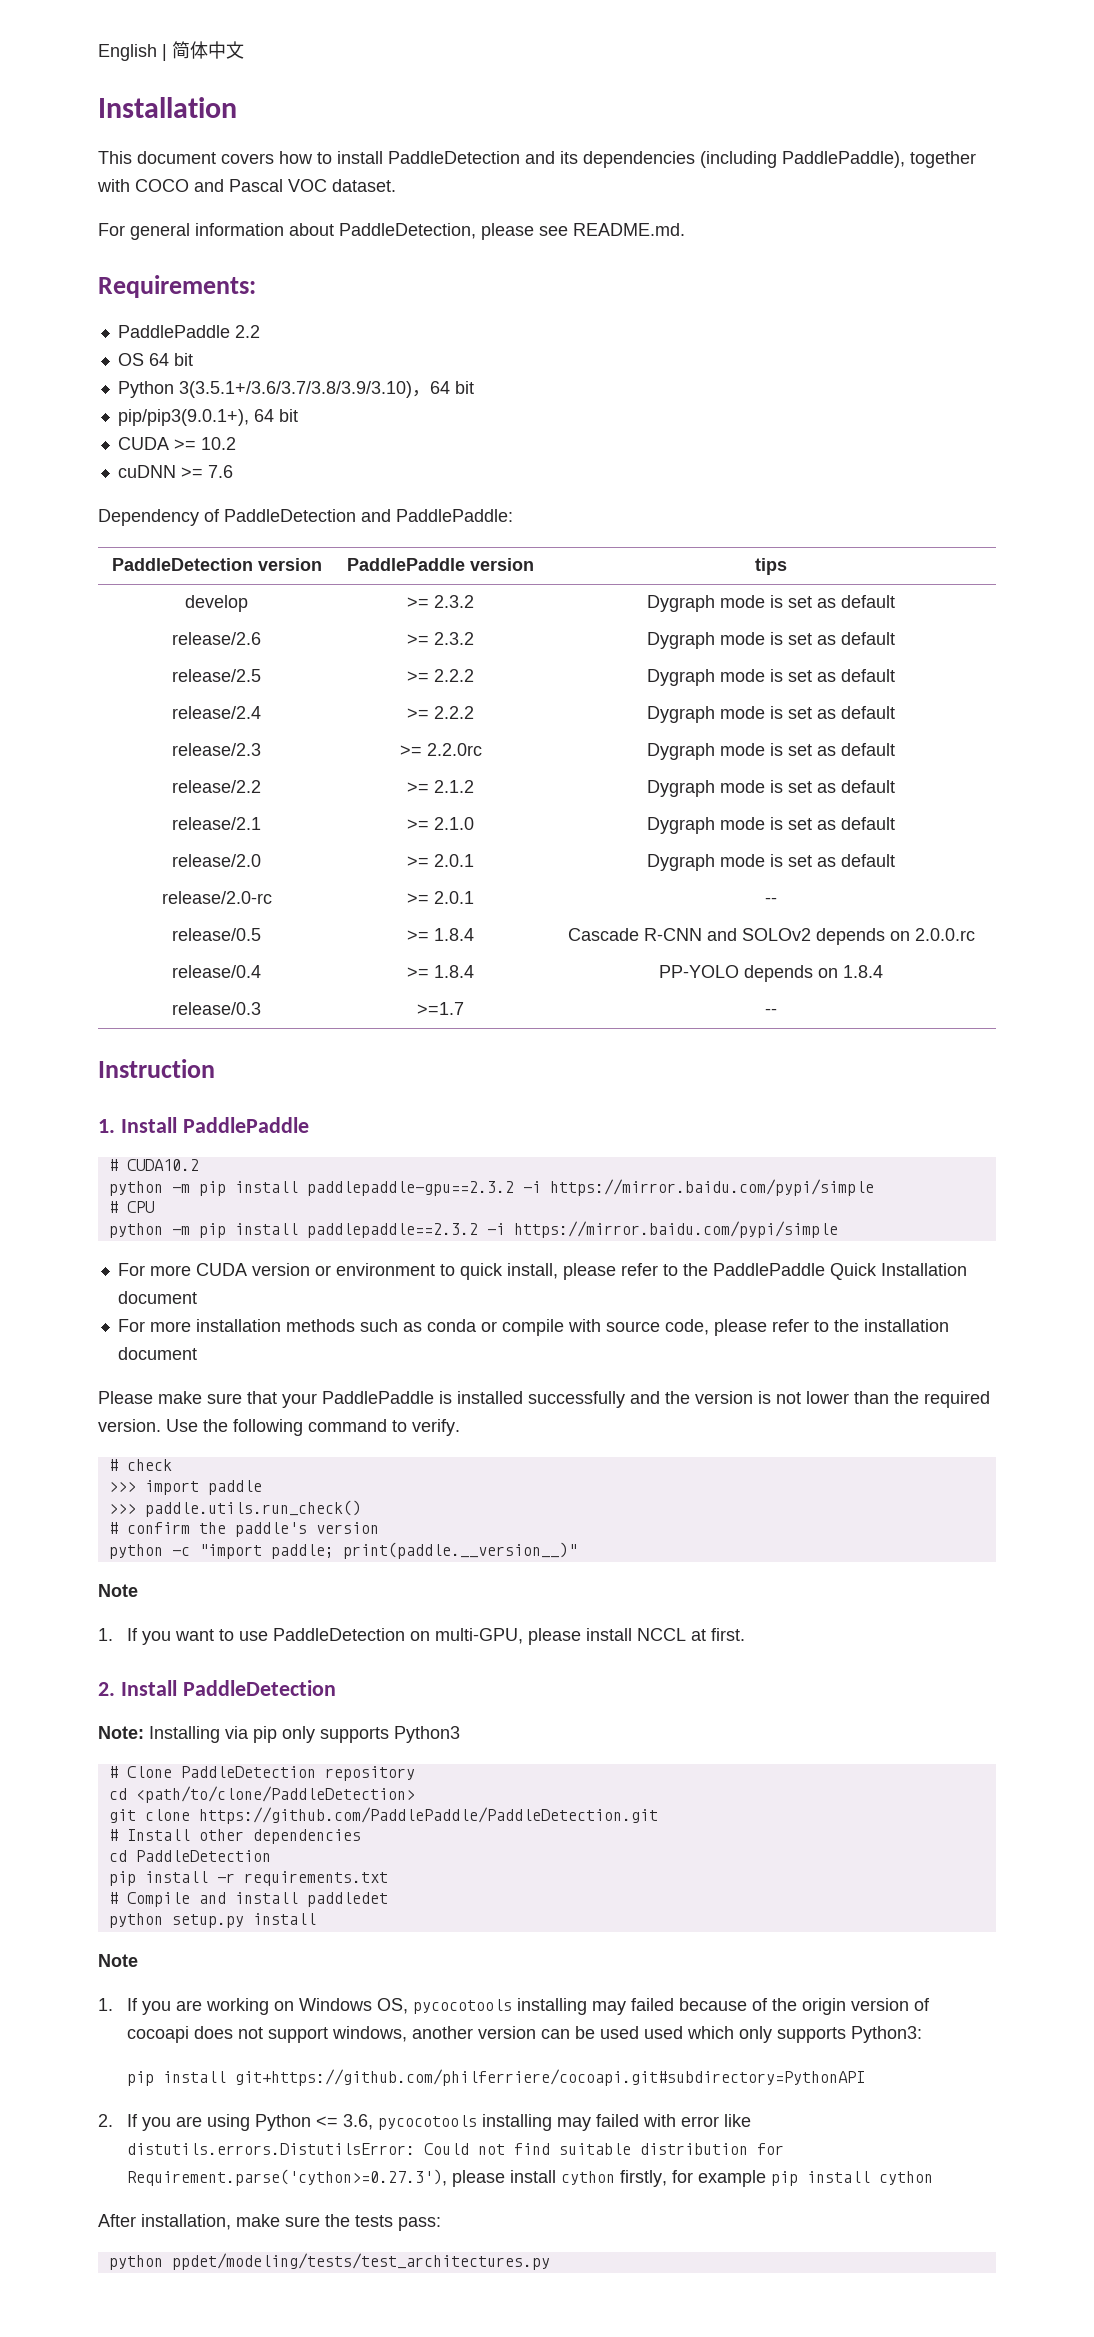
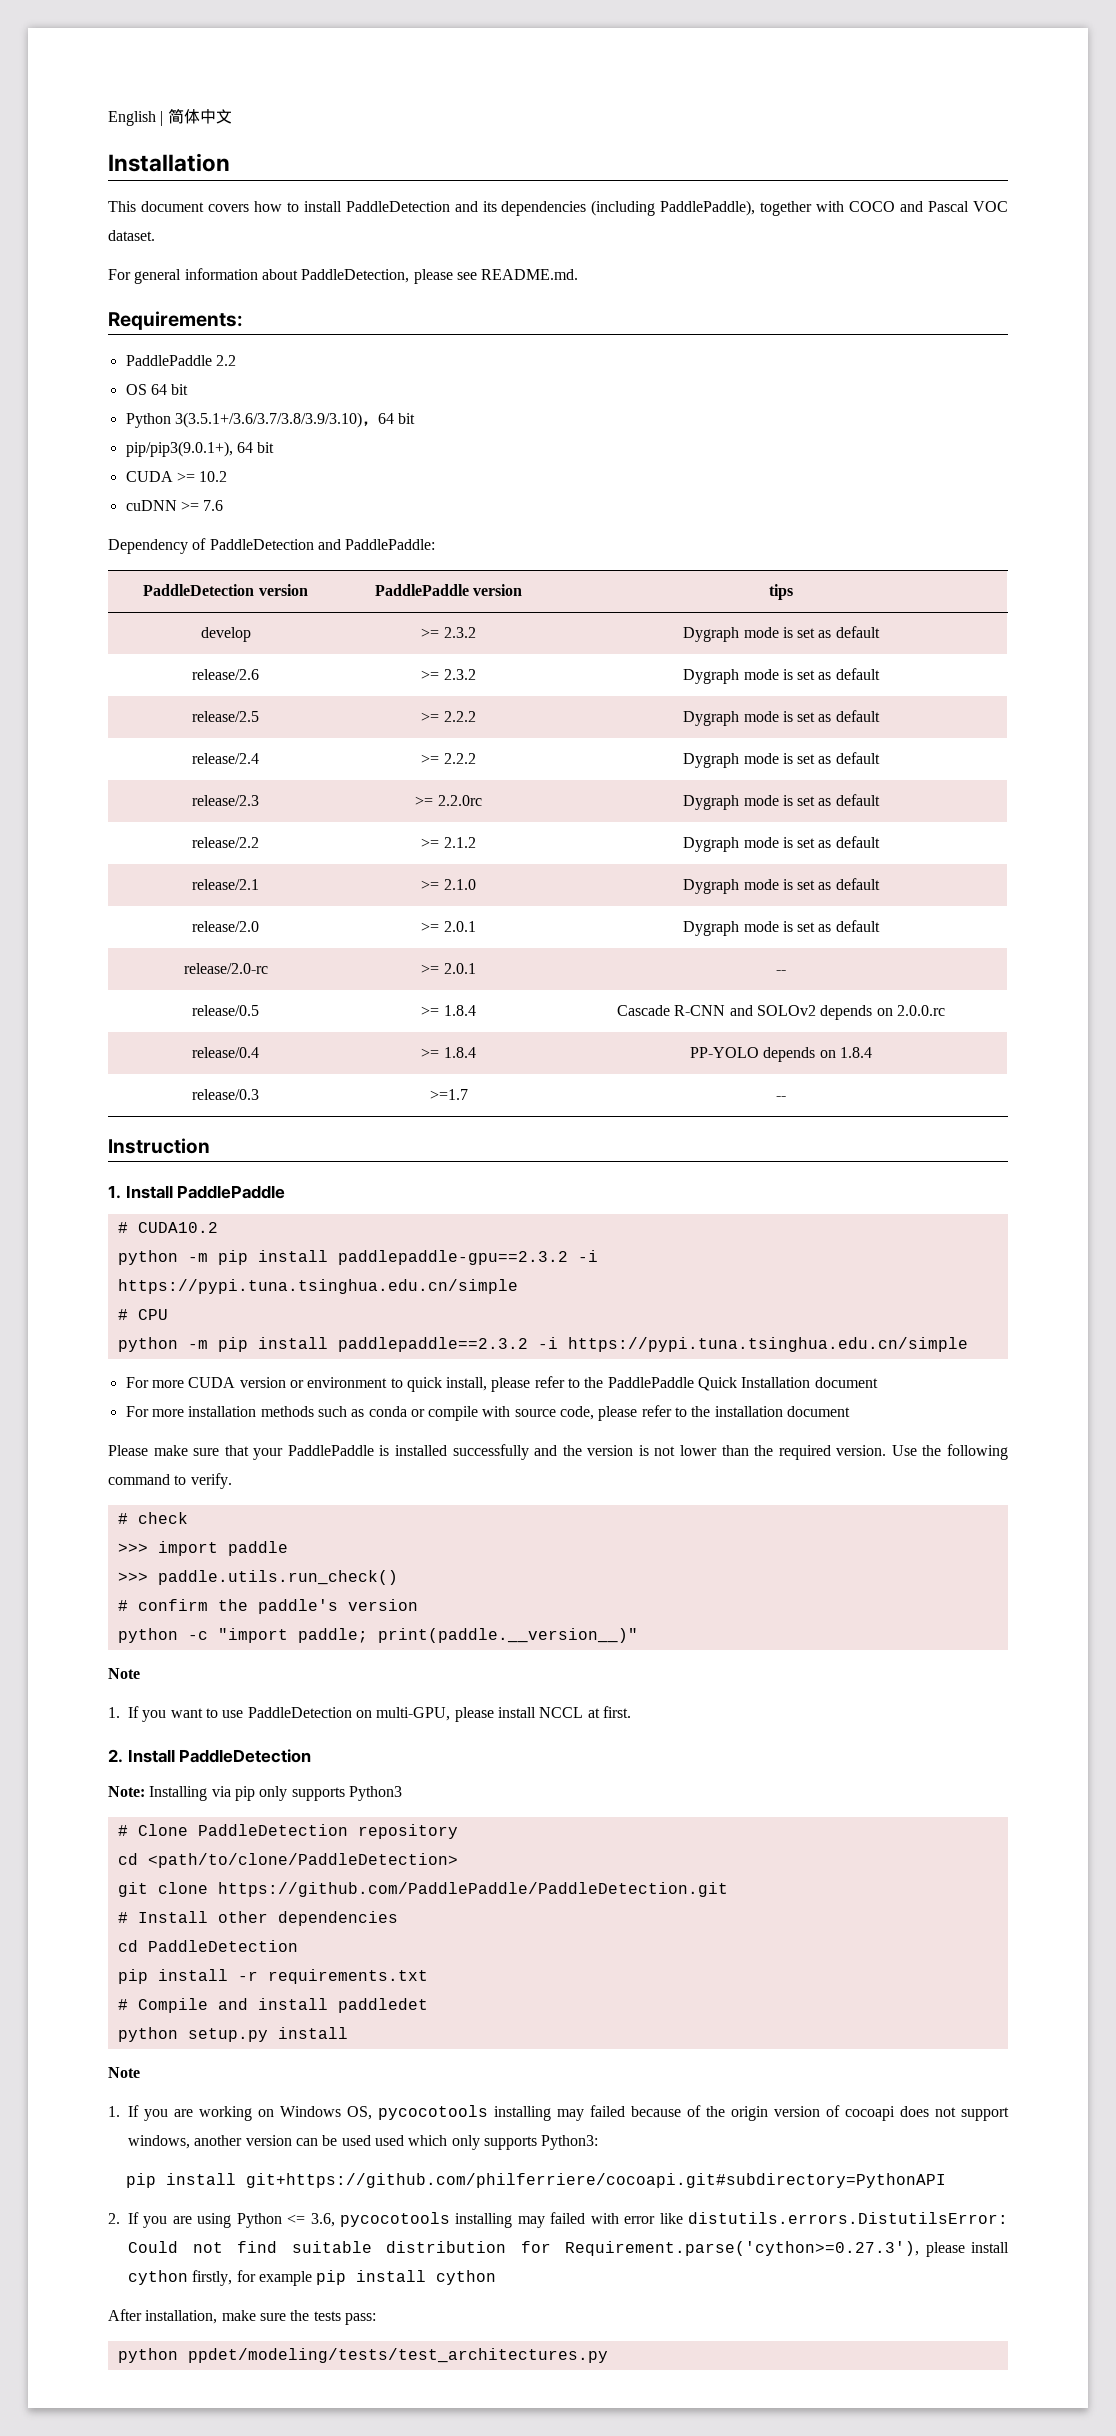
[549,1179,874,1196] https://mirror.baidu.com/pypi/simple -> [117,1279,518,1294] https://pypi.tuna.tsinghua.edu.cn/simple
[513,1221,838,1238] https://mirror.baidu.com/pypi/simple -> [567,1337,968,1352] https://pypi.tuna.tsinghua.edu.cn/simple

